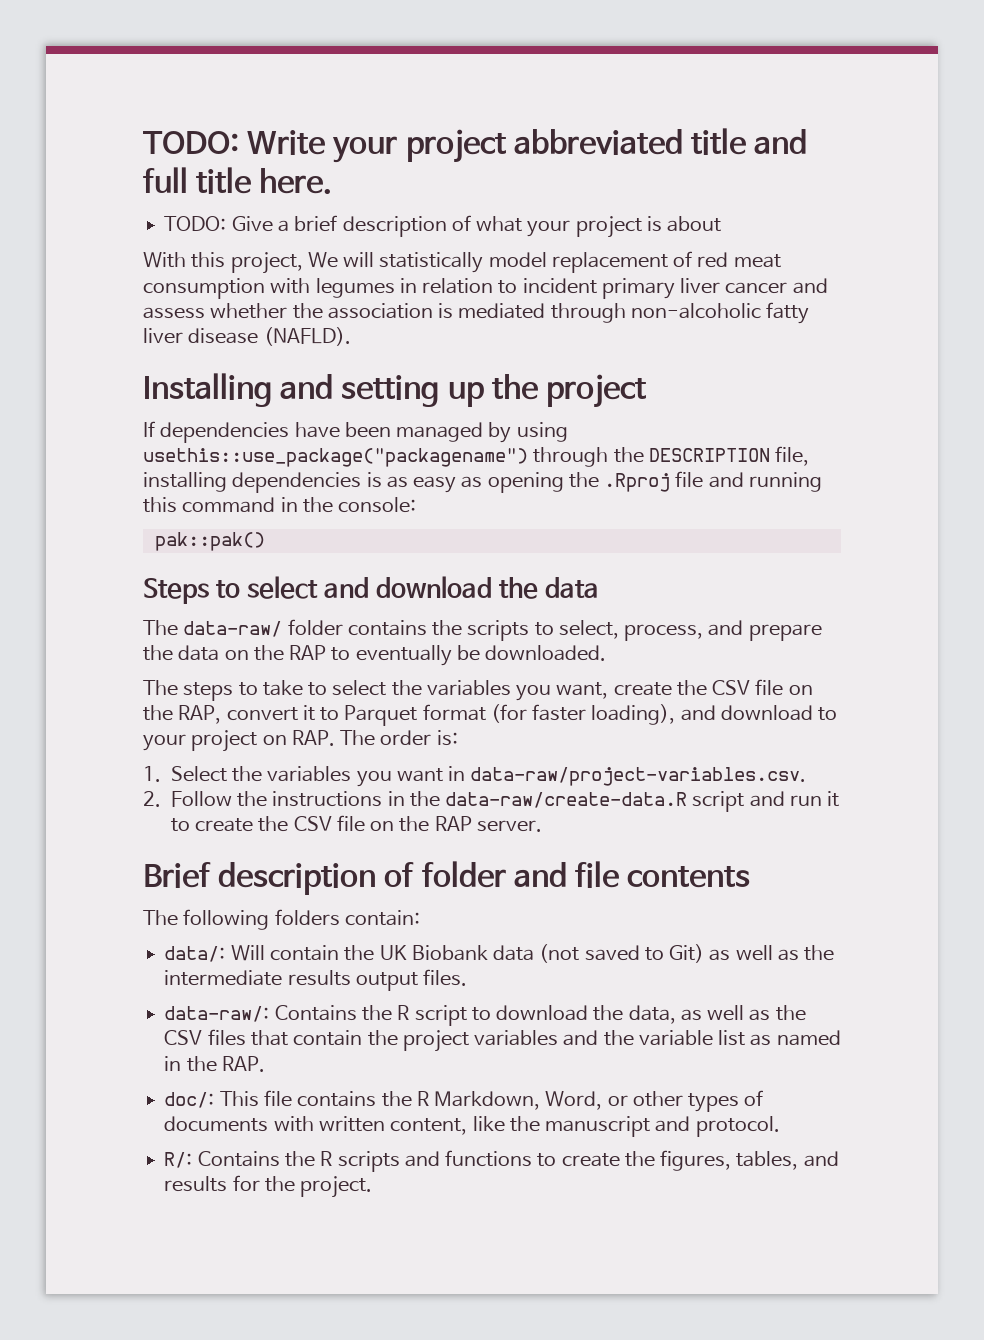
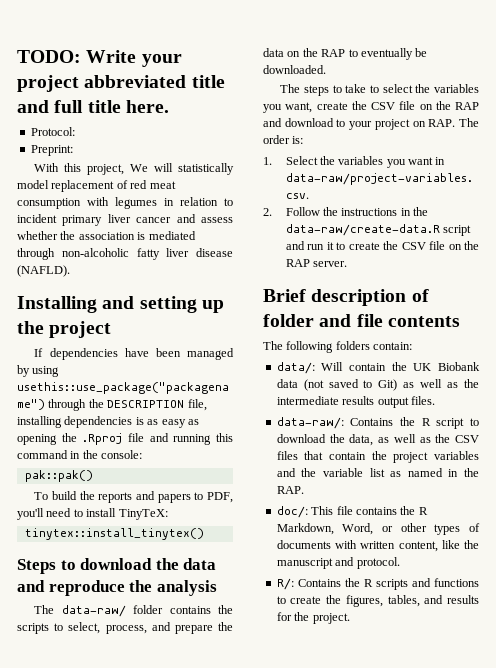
[164,215,722,238] TODO: Give a brief description of what your project is about -> [30,127,75,136] [30,145,73,156] Protocol: // Preprint:
(265, 541) none -> [34,491,233,503] [17,508,168,520] [24,528,204,540] // To build the reports and papers to PDF, you'll need to install TinyTeX: // tinytex::install_tinytex()
[247,576,370,599] select and -> (76, 565) none
(600, 587) none -> [17,580,217,596] and reproduce the analysis
[178,704,676,726] RAP, convert it to Parquet format (for faster loading), -> [455,102,479,110] RAP

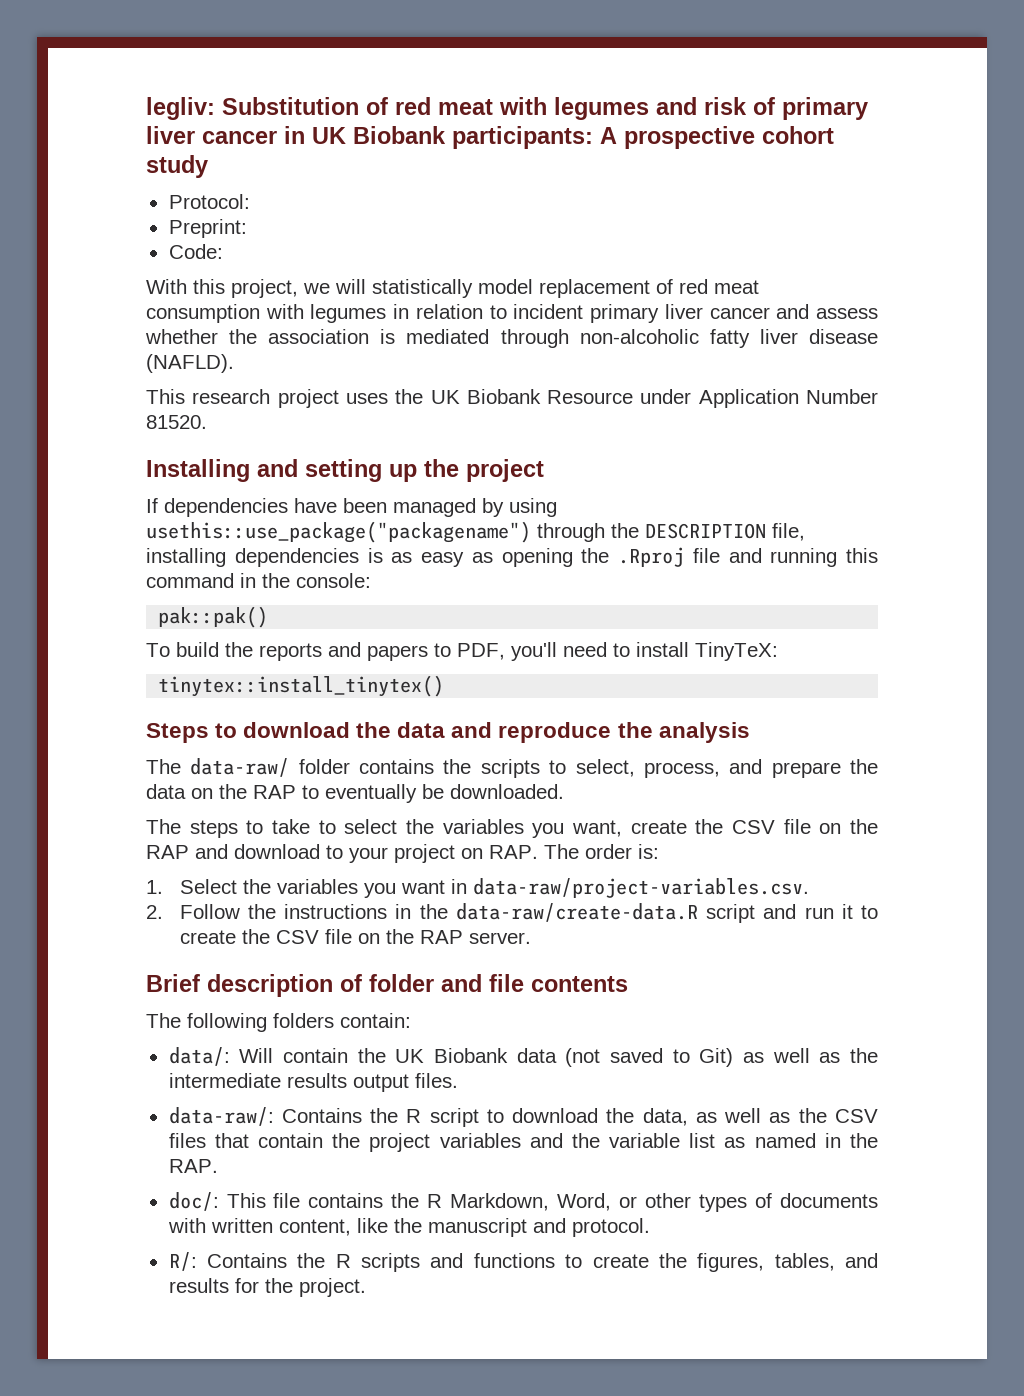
[17,50,182,67] [17,75,225,92] [17,100,169,113] TODO: Write your project abbreviated title and full title here. -> [146,97,868,120] [146,126,834,149] [146,155,208,178] legliv: Substitution of red meat with legumes and risk of primary liver cancer in UK Biobank participants: A prospective cohort study
(73, 150) none -> [168,244,223,259] // Code:
[130,164,149,172] We -> [303,283,330,294] we
(70, 271) none -> [146,389,878,408] [146,415,207,429] // This research project uses the UK Biobank Resource under Application Number 81520.

